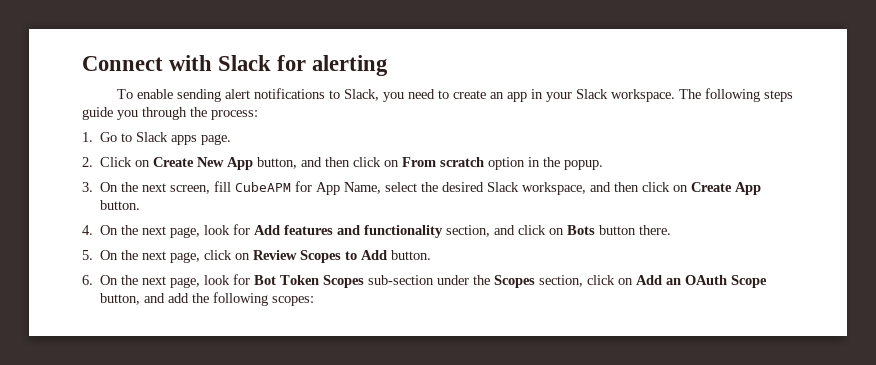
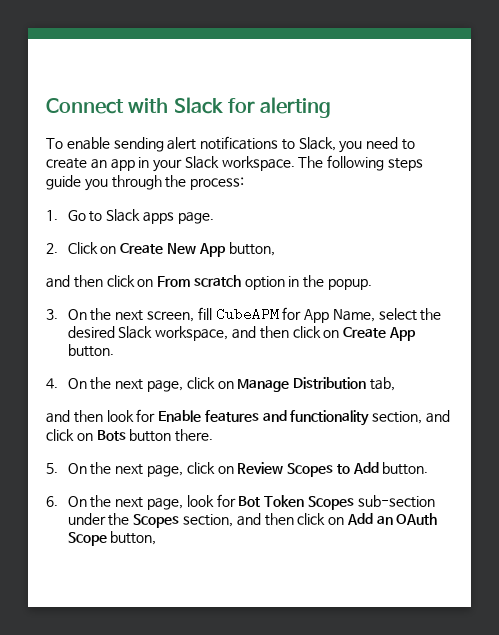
(298, 163) none -> (275, 249) //
[204,224,281,235] look for Add -> [186,377,395,392] [46,409,202,423] click on Manage Distribution tab, // and then look for Enable
(584, 281) none -> [236,513,294,526] and then
[144,292,315,306] and add the following scopes: -> (157, 538) none

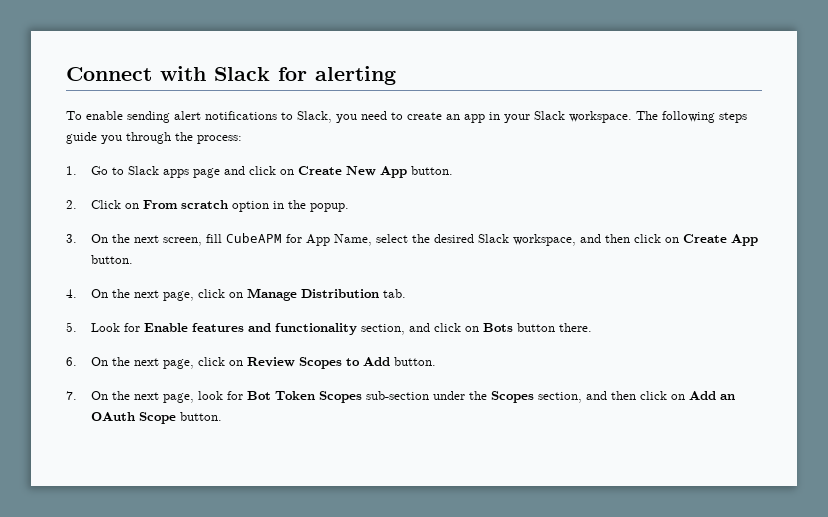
[177,212,214,224] [46,242,98,254] page. // 2. Click -> [192,166,276,178] page and click
[228,242,275,256] [46,275,135,288] button, // and then click -> [410,166,453,175] [66,200,121,209] button. // 2. Click
[369,377,395,391] [46,410,134,423] tab, // and then look -> [382,289,406,298] [66,322,120,332] tab. // 5. Look
[46,463,58,474] 5. -> [66,357,77,366] 6.
[46,496,58,507] 6. -> [66,391,77,400] 7.
[110,531,157,545] button, -> [179,412,222,421] button.

